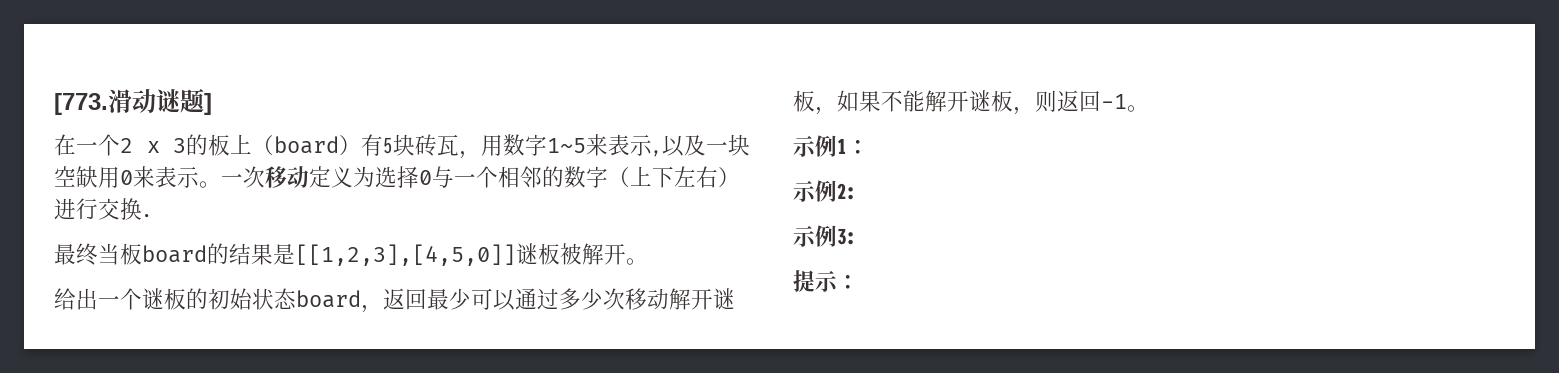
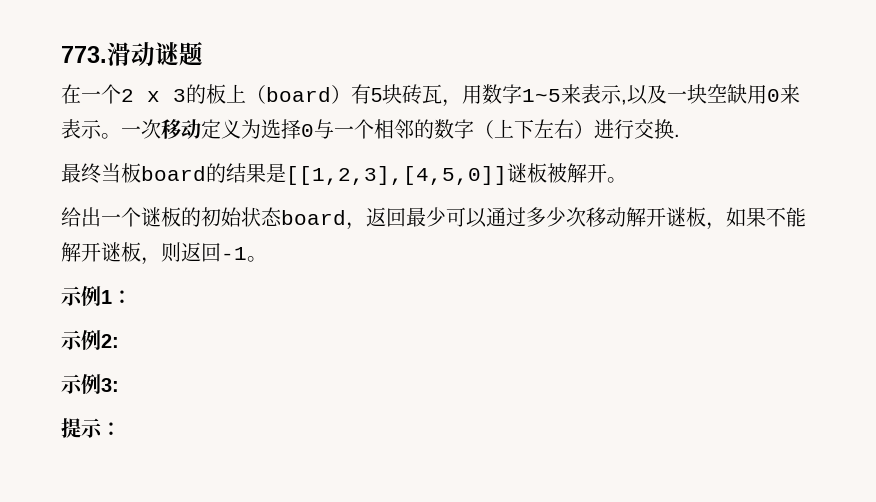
[54,93,108,115] [773. -> [61,46,107,63] 773.
[204,93,212,115] ] -> (203, 53) none

